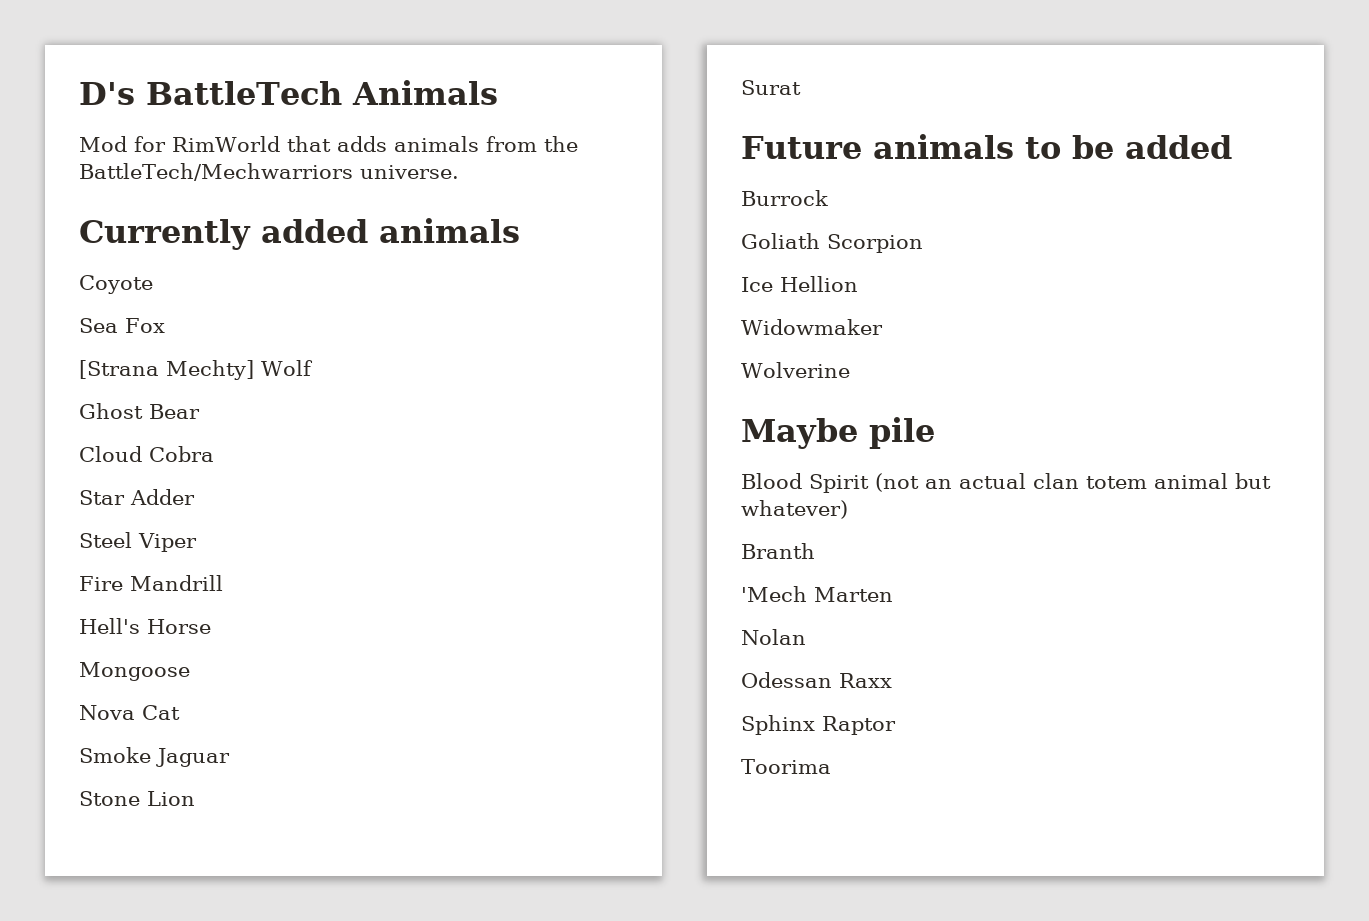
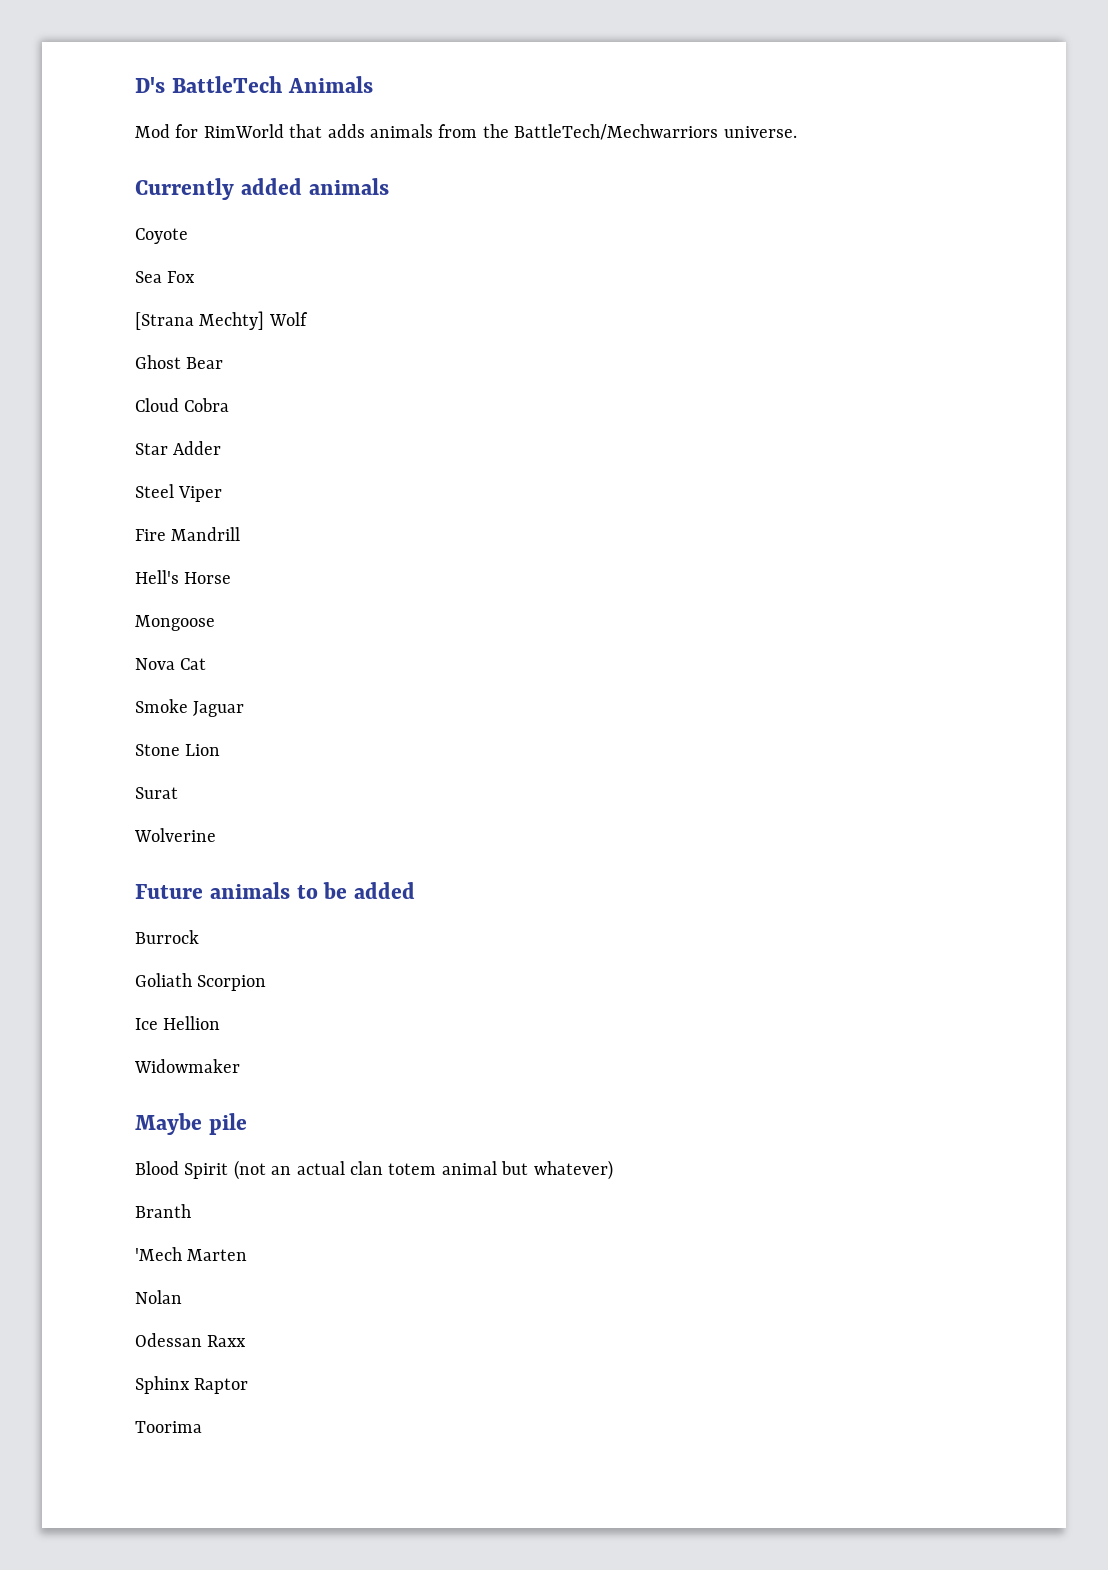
(801, 87) none -> [134,828,216,842] // Wolverine
[741,362,850,378] // Wolverine -> (240, 1066) none

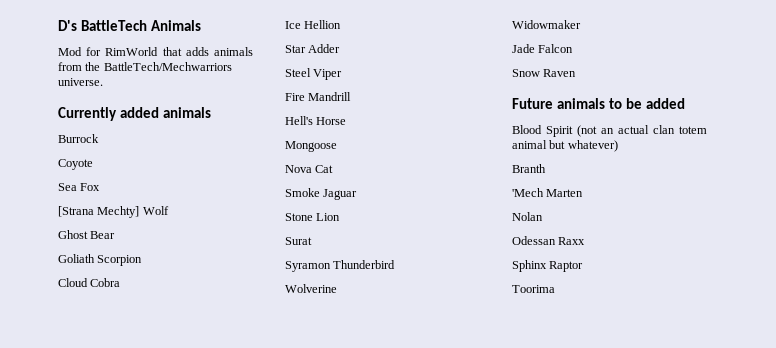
(389, 186) none -> [58,134,99,143] // Burrock
(224, 363) none -> [58,254,143,266] // Goliath Scorpion
(230, 405) none -> [285,20,342,29] // Ice Hellion
(178, 793) none -> [285,260,396,272] // Syramon Thunderbird
(216, 835) none -> [512,20,581,29] [512,44,574,53] [512,69,577,77] // Widowmaker // Jade Falcon // Snow Raven
[135,930,199,944] [135,973,267,991] [135,1016,221,1030] [134,1059,240,1073] [135,1113,247,1135] // Burrock // Goliath Scorpion // Ice Hellion // Widowmaker // Maybe pile -> (685, 103) none

